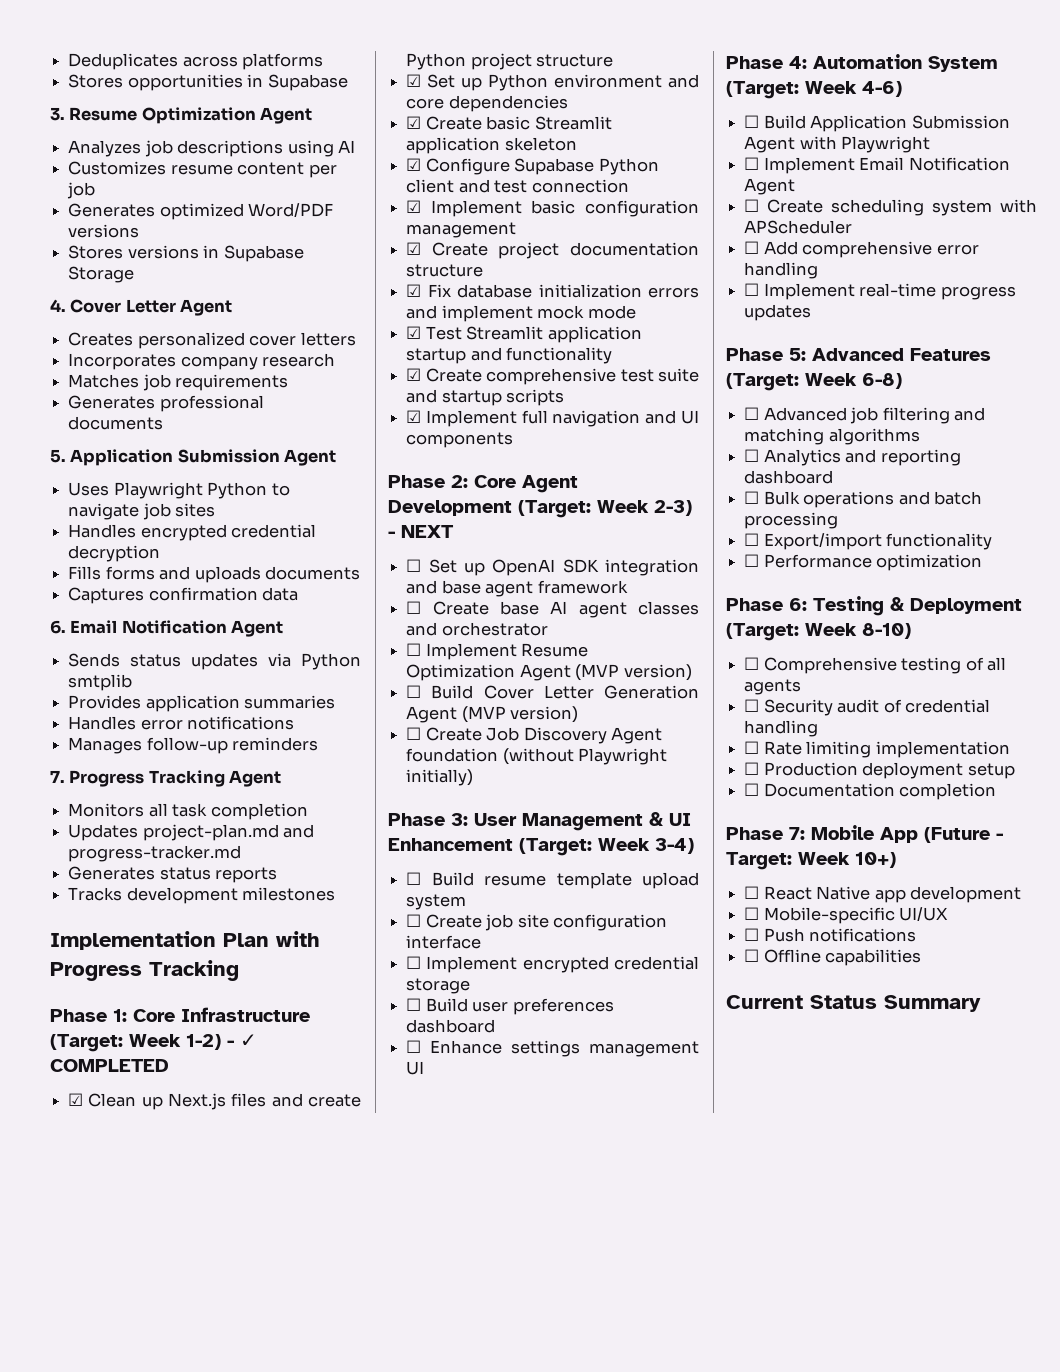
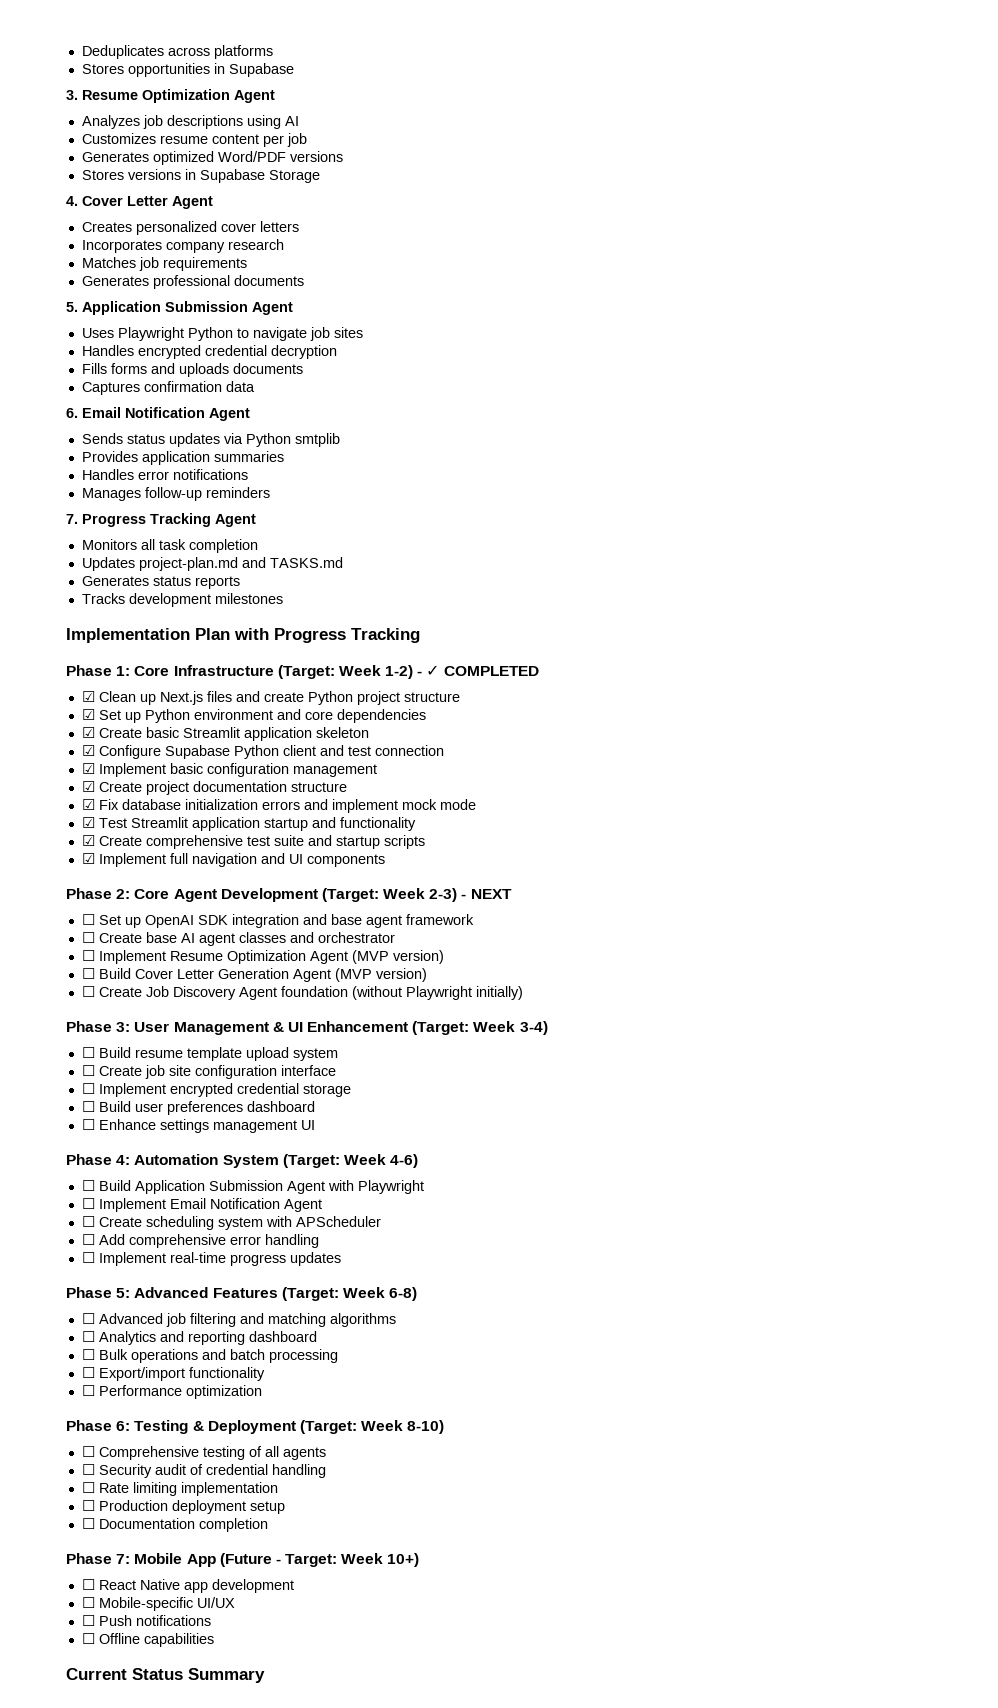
[68,845,242,862] progress-tracker.md -> [269,557,343,568] TASKS.md

